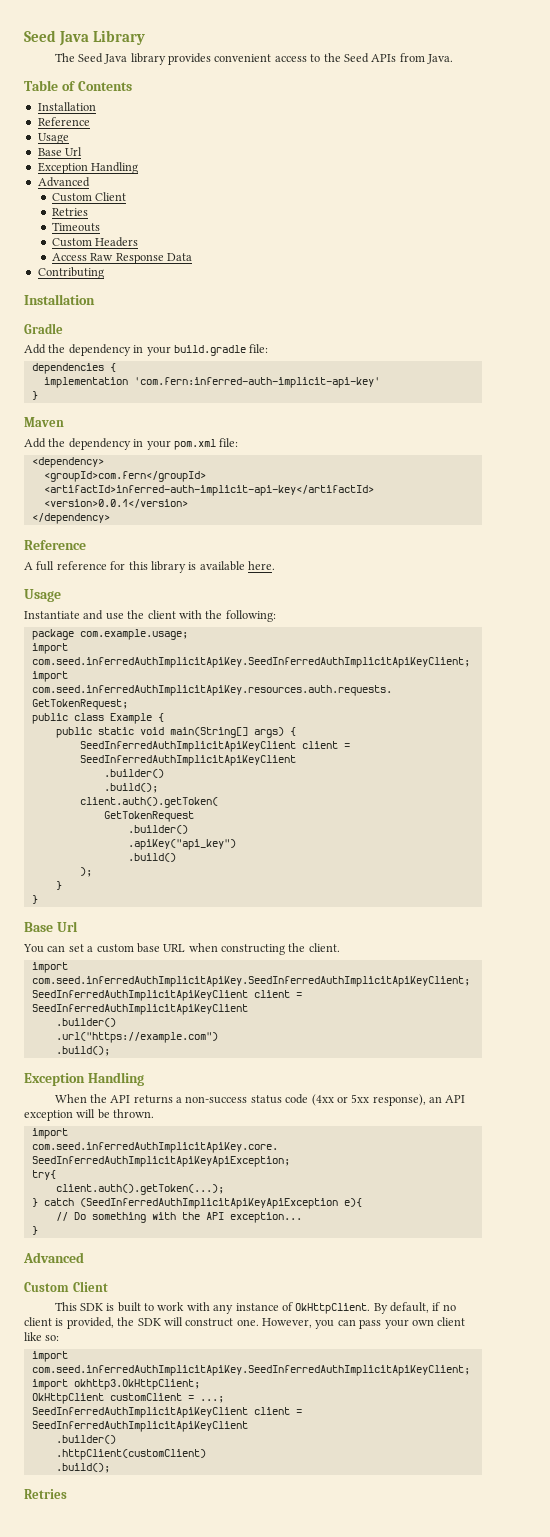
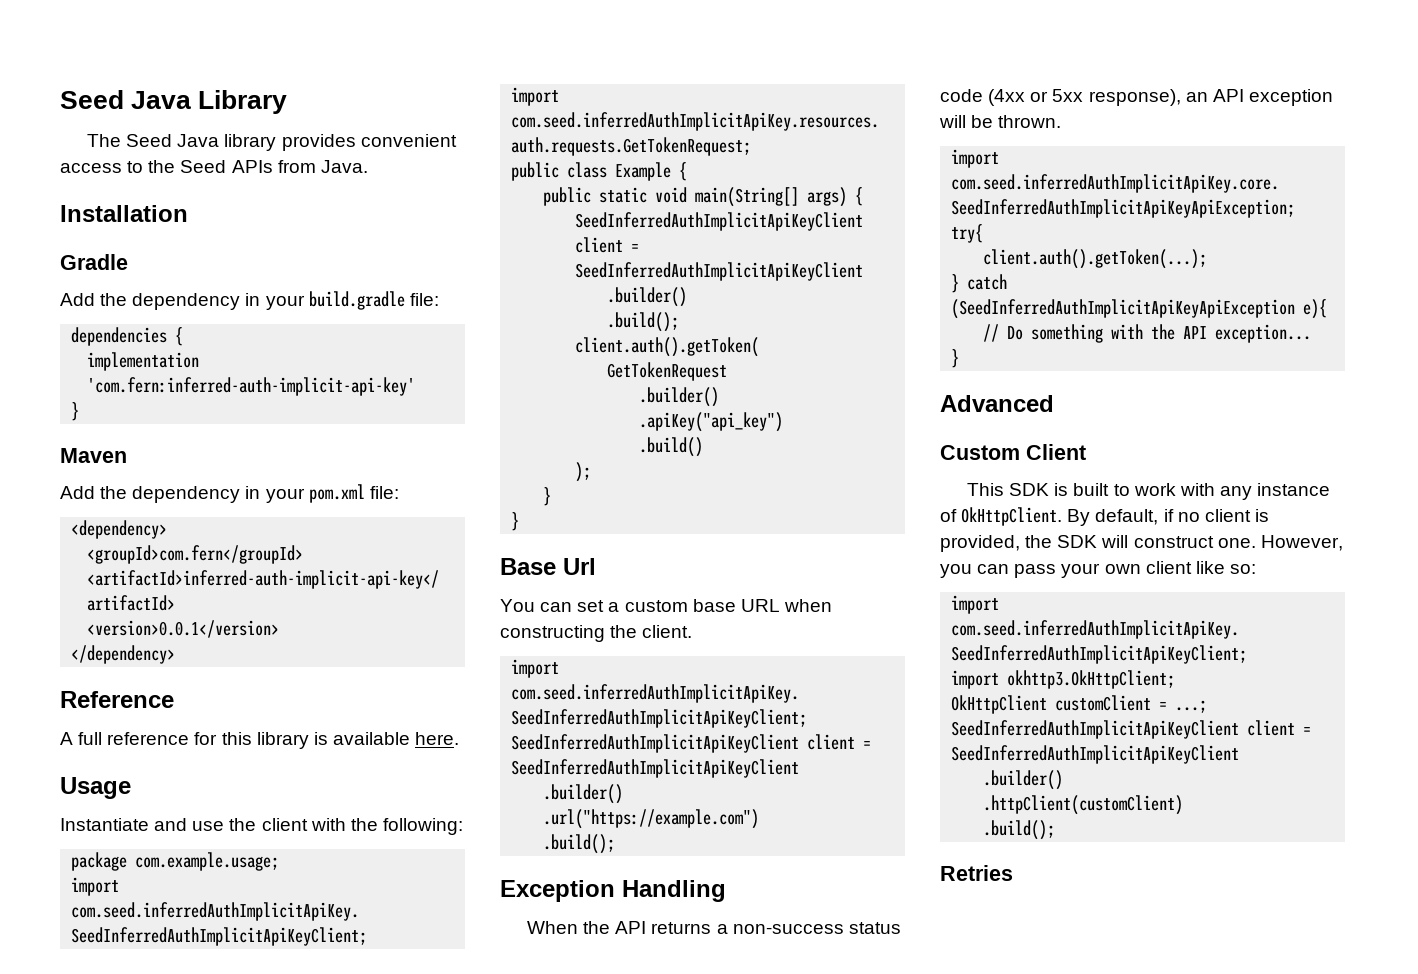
[24,80,132,91] [37,102,96,111] [37,117,90,126] [37,133,69,144] [37,147,83,156] [37,162,139,174] [37,177,90,187] [51,192,127,202] [51,208,88,216] [51,222,100,232] [51,237,139,247] [51,253,193,264] [37,267,104,279] // Table of Contents // Installation // Reference // Usage // Base Url // Exception Handling // Advanced // Custom Client // Retries // Timeouts // Custom Headers // Access Raw Response Data // Contributing -> (368, 166) none

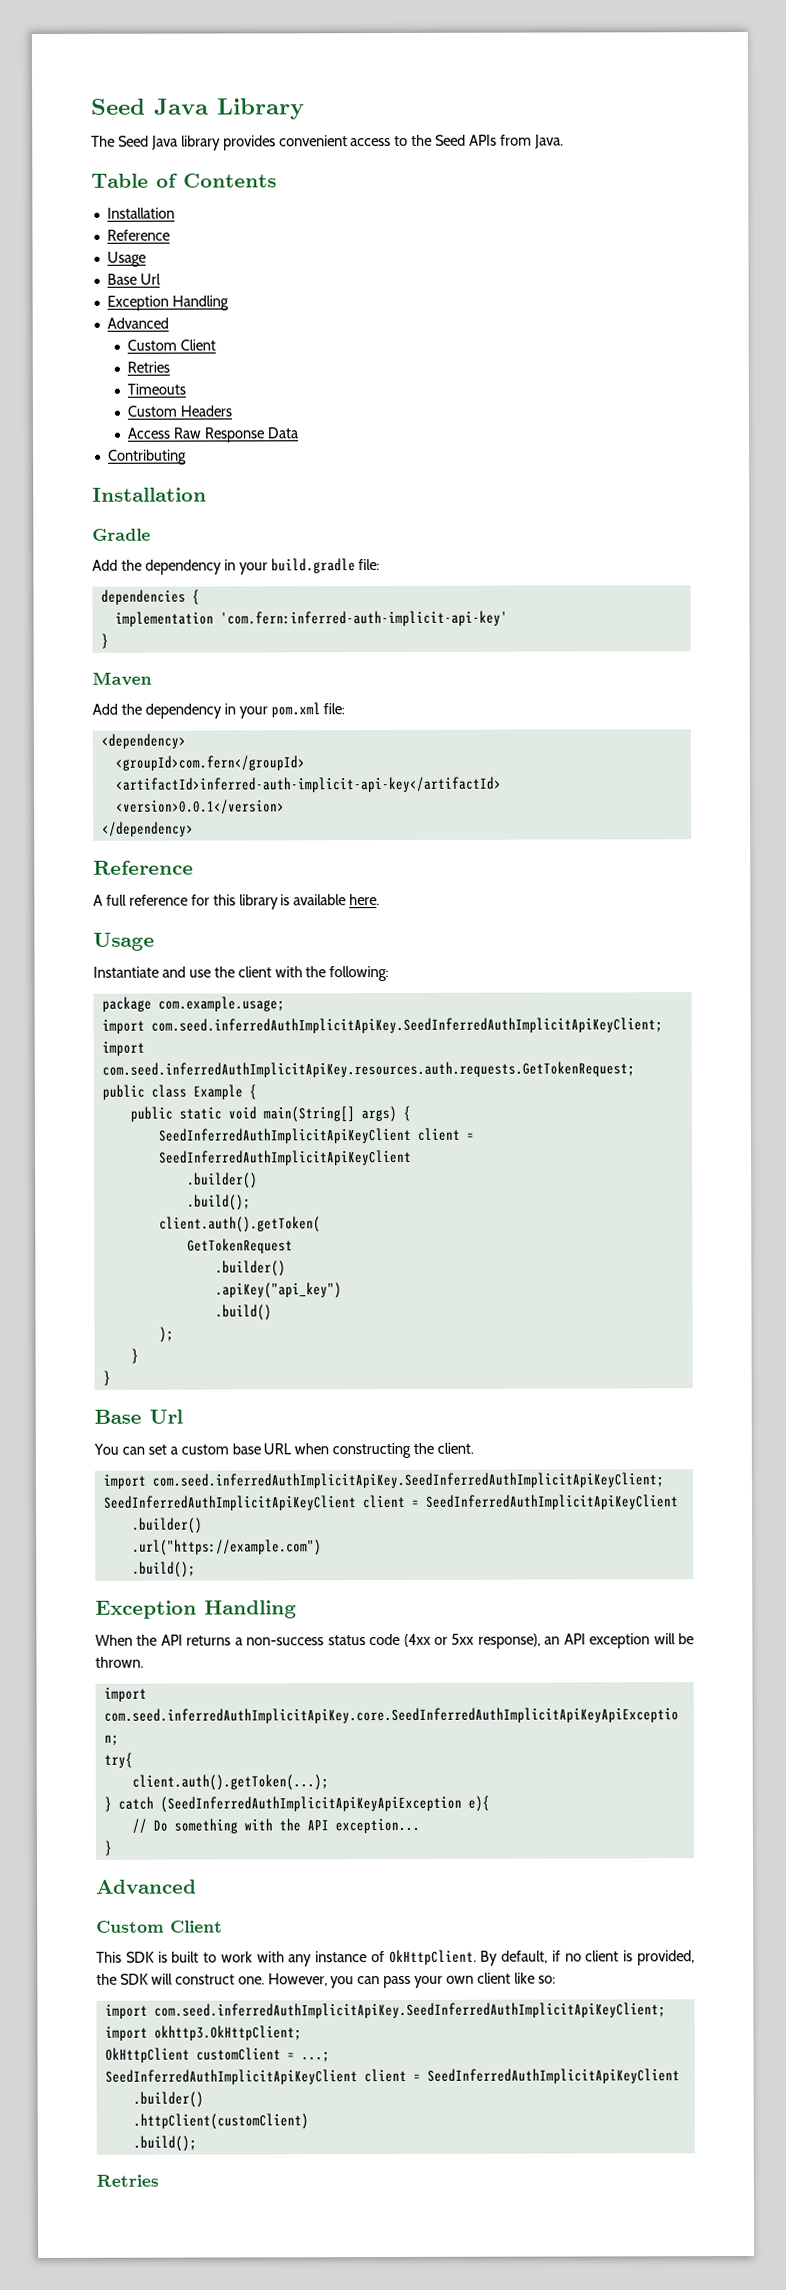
(368, 166) none -> [91,173,277,188] [106,207,175,219] [106,229,170,241] [106,251,146,267] [106,273,161,285] [106,295,229,311] [106,317,169,329] [127,339,217,351] [127,361,171,373] [127,383,187,395] [127,405,233,417] [127,427,299,443] [107,449,187,465] // Table of Contents // Installation // Reference // Usage // Base Url // Exception Handling // Advanced // Custom Client // Retries // Timeouts // Custom Headers // Access Raw Response Data // Contributing

